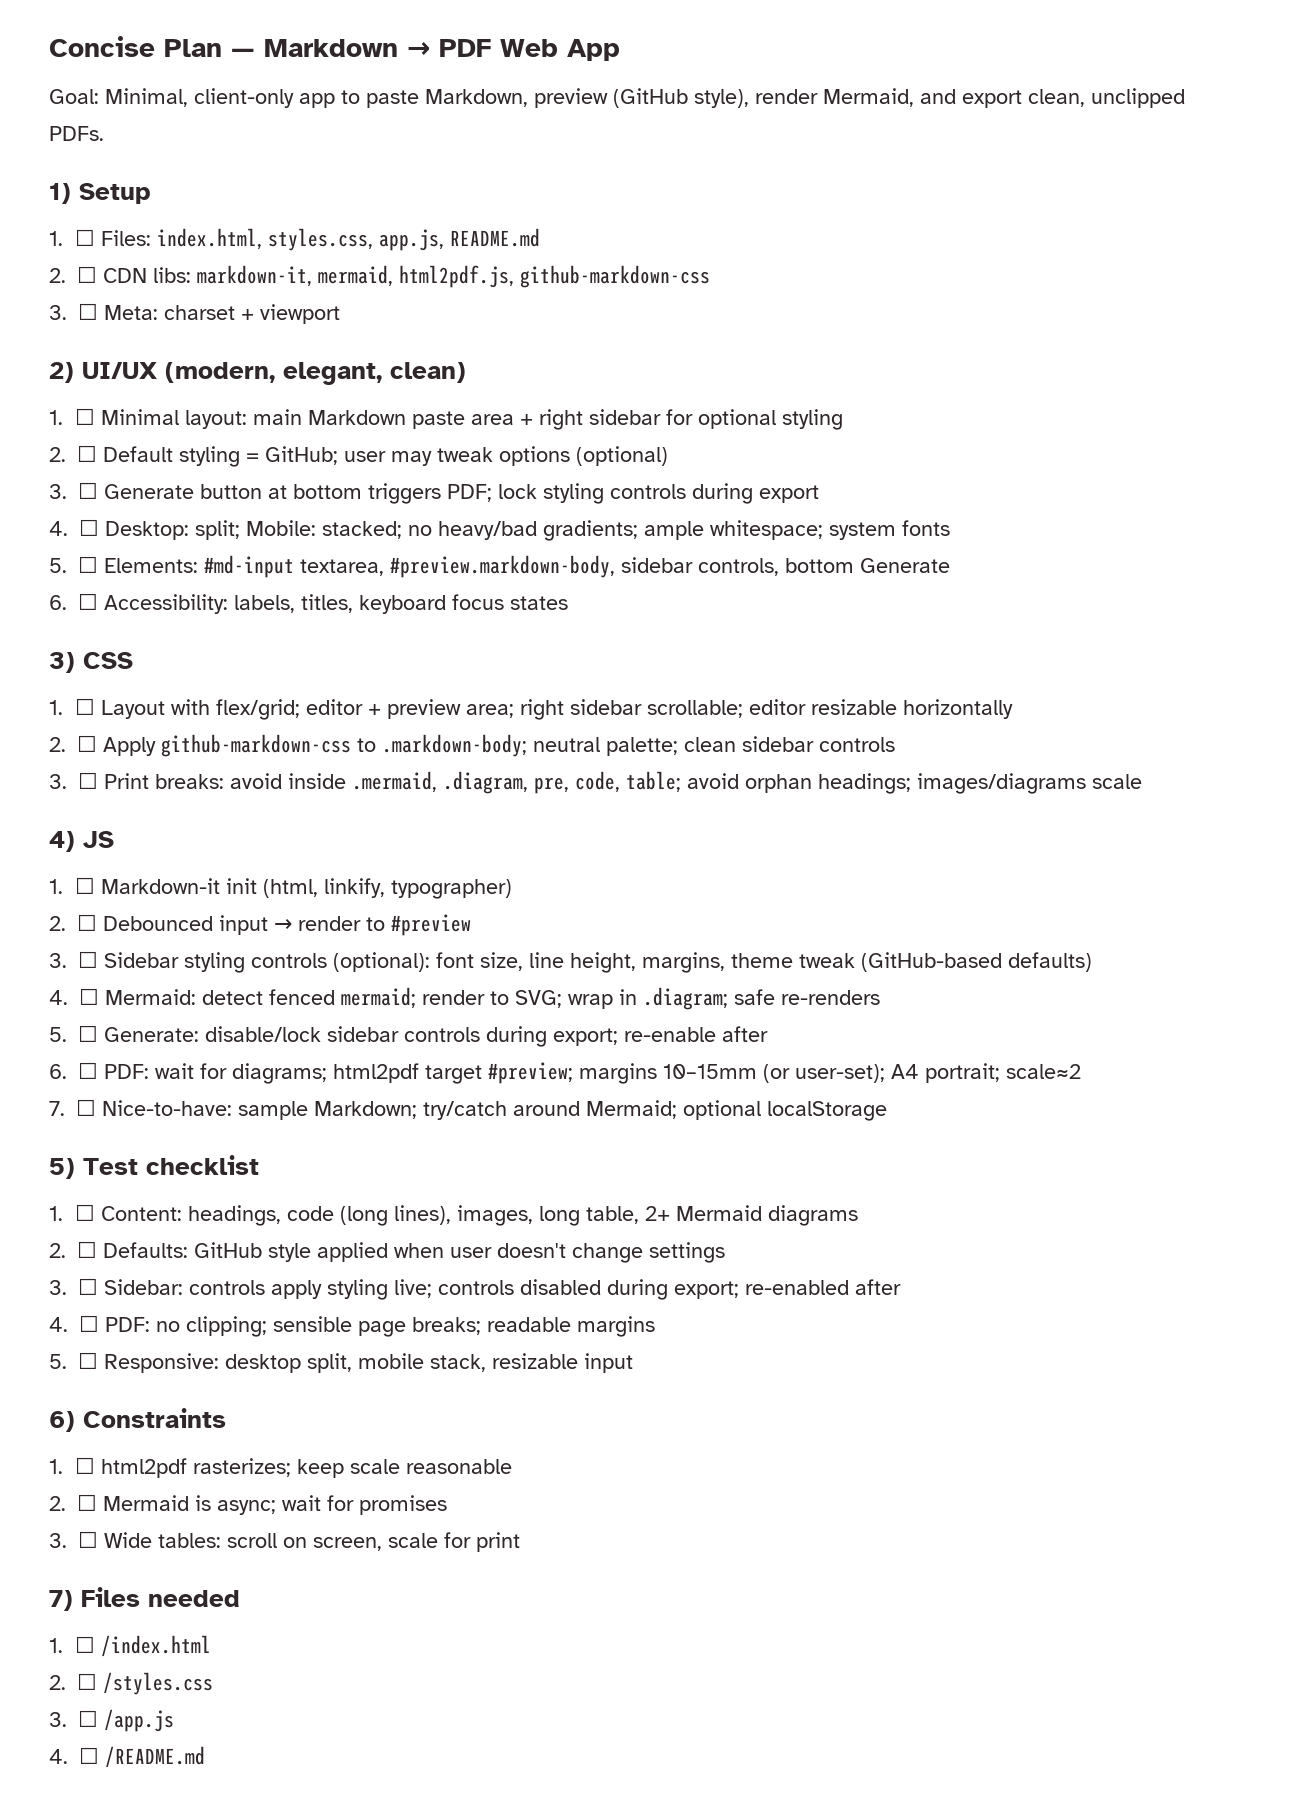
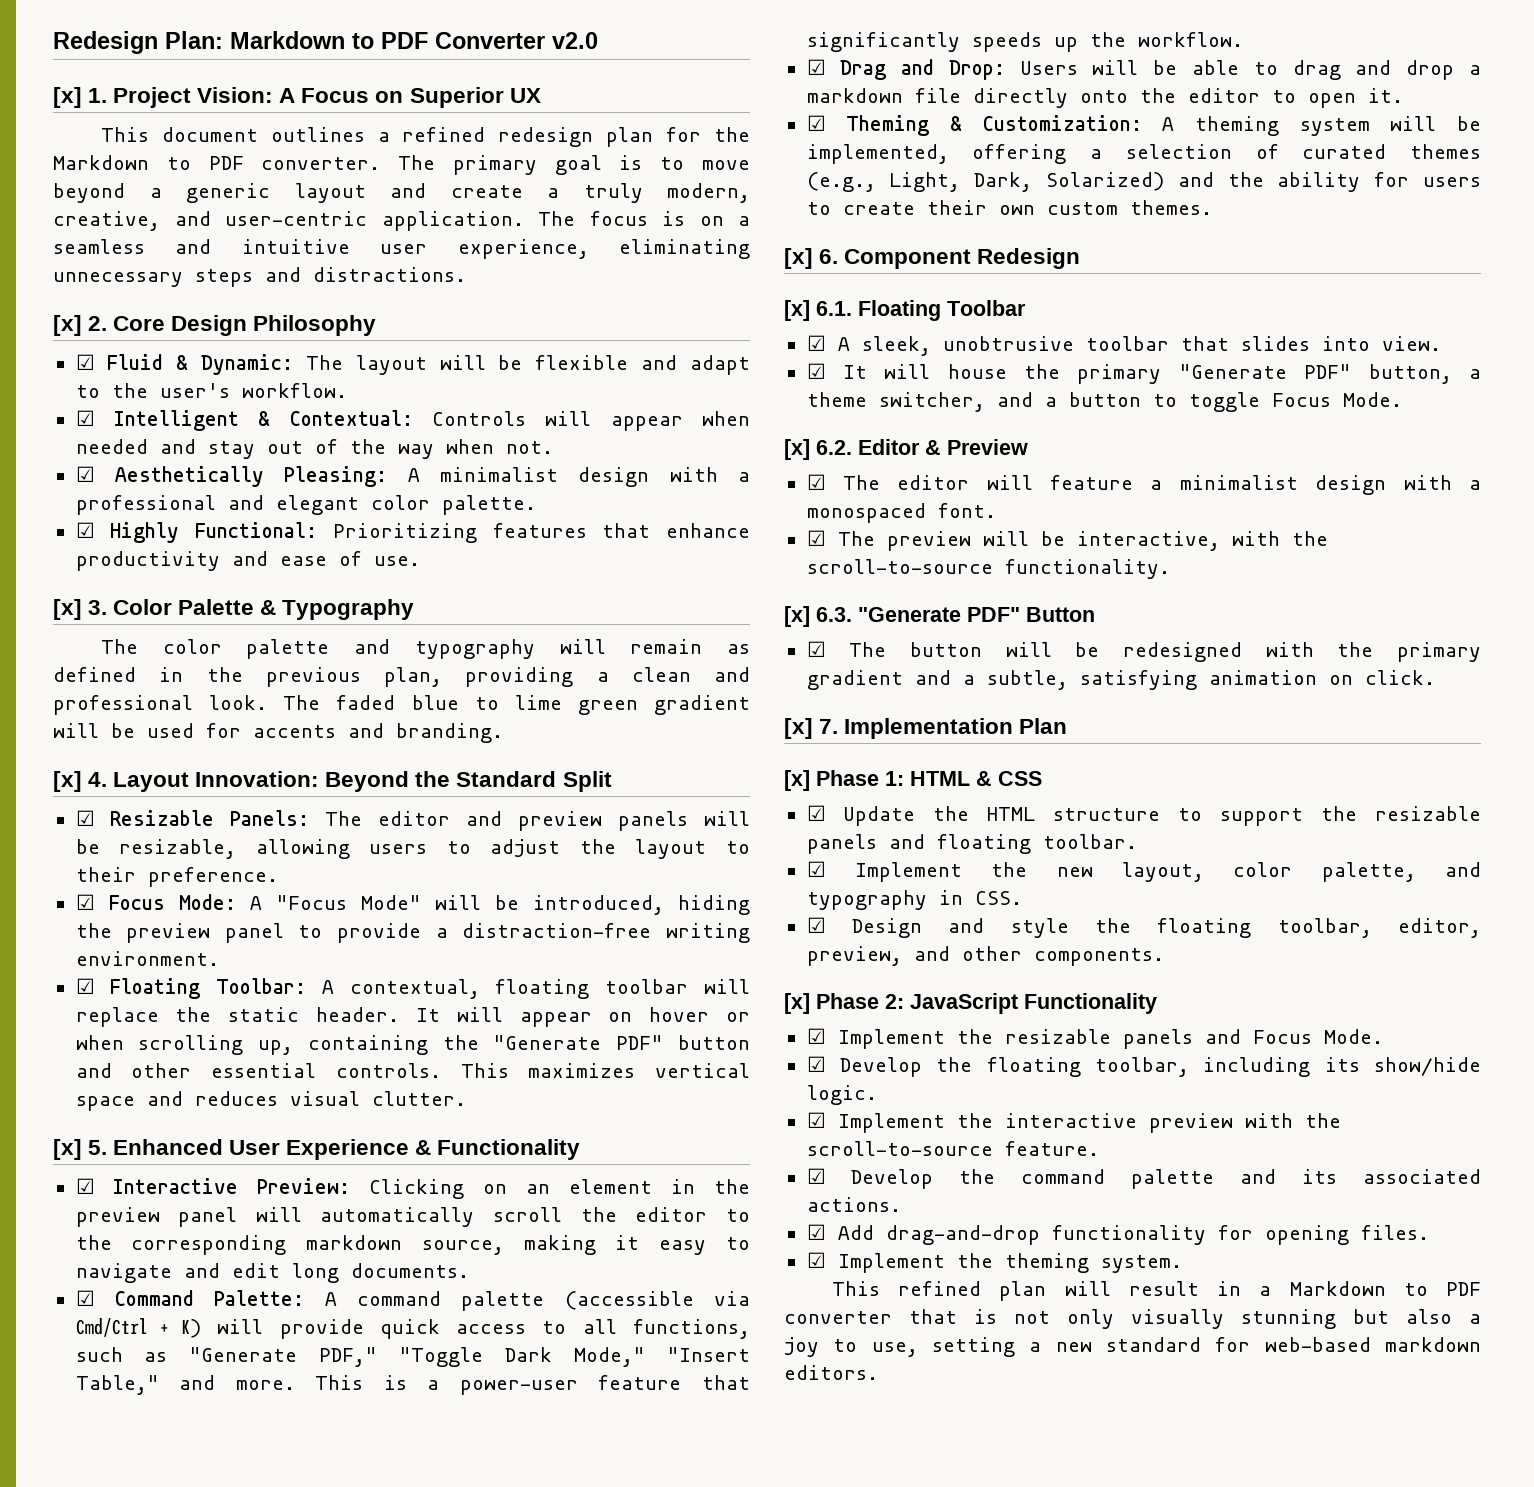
[49,36,620,61] [49,88,1185,108] [49,126,104,141] [49,183,151,204] [49,228,540,251] [49,265,710,288] [49,303,340,324] [49,362,466,385] [49,408,843,430] [49,445,668,467] [49,482,819,504] [49,519,950,541] [49,555,950,578] [49,593,568,614] [49,652,133,673] [49,698,1013,720] [49,734,895,757] [49,771,1142,794] [49,831,114,852] [49,877,512,899] [49,914,471,936] [49,951,1092,973] [49,987,880,1010] [49,1025,768,1047] [49,1062,1081,1084] [49,1099,887,1121] [49,1155,259,1179] [49,1204,858,1226] [49,1241,725,1263] [49,1278,901,1300] [49,1315,655,1337] [49,1352,633,1373] [49,1408,226,1432] [49,1457,512,1478] [49,1494,447,1515] [49,1531,520,1552] [49,1587,240,1611] [49,1635,211,1657] [49,1672,213,1695] [49,1709,174,1732] [49,1746,205,1768] Concise Plan — Markdown → PDF Web App // Goal: Minimal, client-only app to paste Markdown, preview (GitHub style), render Mermaid, and export clean, unclipped PDFs. // 1) Setup // 1. ☐ Files: index.html, styles.css, app.js, README.md // 2. ☐ CDN libs: markdown-it, mermaid, html2pdf.js, github-markdown-css // 3. ☐ Meta: charset + viewport // 2) UI/UX (modern, elegant, clean) // 1. ☐ Minimal layout: main Markdown paste area + right sidebar for optional styling // 2. ☐ Default styling = GitHub; user may tweak options (optional) // 3. ☐ Generate button at bottom triggers PDF; lock styling controls during export // 4. ☐ Desktop: split; Mobile: stacked; no heavy/bad gradients; ample whitespace; system fonts // 5. ☐ Elements: #md-input textarea, #preview.markdown-body, sidebar controls, bottom Generate // 6. ☐ Accessibility: labels, titles, keyboard focus states // 3) CSS // 1. ☐ Layout with flex/grid; editor + preview area; right sidebar scrollable; editor resizable horizontally // 2. ☐ Apply github-markdown-css to .markdown-body; neutral palette; clean sidebar controls // 3. ☐ Print breaks: avoid inside .mermaid, .diagram, pre, code, table; avoid orphan headings; images/diagrams scale // 4) JS // 1. ☐ Markdown-it init (html, linkify, typographer) // 2. ☐ Debounced input → render to #preview // 3. ☐ Sidebar styling controls (optional): font size, line height, margins, theme tweak (GitHub-based defaults) // 4. ☐ Mermaid: detect fenced mermaid; render to SVG; wrap in .diagram; safe re-renders // 5. ☐ Generate: disable/lock sidebar controls during export; re-enable after // 6. ☐ PDF: wait for diagrams; html2pdf target #preview; margins 10–15mm (or user-set); A4 portrait; scale≈2 // 7. ☐ Nice-to-have: sample Markdown; try/catch around Mermaid; optional localStorage // 5) Test checklist // 1. ☐ Content: headings, code (long lines), images, long table, 2+ Mermaid diagrams // 2. ☐ Defaults: GitHub style applied when user doesn't change settings // 3. ☐ Sidebar: controls apply styling live; controls disabled during export; re-enabled after // 4. ☐ PDF: no clipping; sensible page breaks; readable margins // 5. ☐ Responsive: desktop split, mobile stack, resizable input // 6) Constraints // 1. ☐ html2pdf rasterizes; keep scale reasonable // 2. ☐ Mermaid is async; wait for promises // 3. ☐ Wide tables: scroll on screen, scale for print // 7) Files needed // 1. ☐ /index.html // 2. ☐ /styles.css // 3. ☐ /app.js // 4. ☐ /README.md -> [53,31,598,54] [53,87,541,108] [100,127,751,147] [53,155,751,175] [53,183,750,203] [53,211,750,231] [53,239,750,259] [53,267,466,287] [53,315,377,336] [75,354,751,375] [75,383,347,398] [75,410,751,431] [75,439,553,459] [75,466,751,487] [75,495,536,515] [75,522,750,543] [75,551,420,571] [53,599,415,620] [100,639,750,659] [53,667,750,687] [53,695,750,715] [53,723,503,743] [53,771,612,792] [75,810,750,831] [75,839,750,859] [75,867,278,887] [75,894,750,915] [75,923,751,943] [75,951,219,966] [75,978,750,999] [75,1007,750,1027] [75,1035,750,1055] [75,1063,751,1078] [75,1091,466,1111] [53,1139,581,1160] [75,1178,750,1199] [75,1207,750,1227] [75,1235,751,1255] [75,1263,469,1283] [75,1290,751,1311] [75,1318,750,1339] [75,1347,750,1367] [75,1375,750,1395] [806,32,1243,52] [806,59,1481,80] [806,88,1403,108] [806,115,1481,136] [806,144,1481,164] [806,172,1481,192] [806,200,1212,215] [784,248,1081,269] [784,300,1026,321] [806,335,1441,356] [806,363,1481,384] [806,392,1402,412] [784,439,1028,460] [806,474,1481,495] [806,503,996,523] [806,530,1328,551] [806,559,1170,579] [784,606,1095,627] [806,641,1481,662] [806,670,1435,690] [784,718,1068,739] [784,770,1042,791] [806,805,1481,826] [806,834,1137,854] [806,861,1481,882] [806,890,1022,910] [806,917,1481,938] [806,946,1164,966] [784,993,1157,1014] [806,1028,1383,1049] [806,1056,1481,1077] [806,1085,877,1105] [806,1112,1341,1133] [806,1141,1099,1156] [806,1168,1481,1189] [806,1197,901,1212] [806,1224,1429,1245] [806,1252,1182,1273] [831,1281,1481,1301] [784,1309,1481,1329] [784,1337,1481,1357] [784,1365,878,1380] Redesign Plan: Markdown to PDF Converter v2.0 // [x] 1. Project Vision: A Focus on Superior UX // This document outlines a refined redesign plan for the Markdown to PDF converter. The primary goal is to move beyond a generic layout and create a truly modern, creative, and user-centric application. The focus is on a seamless and intuitive user experience, eliminating unnecessary steps and distractions. // [x] 2. Core Design Philosophy // ☑ Fluid & Dynamic: The layout will be flexible and adapt to the user's workflow. // ☑ Intelligent & Contextual: Controls will appear when needed and stay out of the way when not. // ☑ Aesthetically Pleasing: A minimalist design with a professional and elegant color palette. // ☑ Highly Functional: Prioritizing features that enhance productivity and ease of use. // [x] 3. Color Palette & Typography // The color palette and typography will remain as defined in the previous plan, providing a clean and professional look. The faded blue to lime green gradient will be used for accents and branding. // [x] 4. Layout Innovation: Beyond the Standard Split // ☑ Resizable Panels: The editor and preview panels will be resizable, allowing users to adjust the layout to their preference. // ☑ Focus Mode: A "Focus Mode" will be introduced, hiding the preview panel to provide a distraction-free writing environment. // ☑ Floating Toolbar: A contextual, floating toolbar will replace the static header. It will appear on hover or when scrolling up, containing the "Generate PDF" button and other essential controls. This maximizes vertical space and reduces visual clutter. // [x] 5. Enhanced User Experience & Functionality // ☑ Interactive Preview: Clicking on an element in the preview panel will automatically scroll the editor to the corresponding markdown source, making it easy to navigate and edit long documents. // ☑ Command Palette: A command palette (accessible via Cmd/Ctrl + K) will provide quick access to all functions, such as "Generate PDF," "Toggle Dark Mode," "Insert Table," and more. This is a power-user feature that significantly speeds up the workflow. // ☑ Drag and Drop: Users will be able to drag and drop a markdown file directly onto the editor to open it. // ☑ Theming & Customization: A theming system will be implemented, offering a selection of curated themes (e.g., Light, Dark, Solarized) and the ability for users to create their own custom themes. // [x] 6. Component Redesign // [x] 6.1. Floating Toolbar // ☑ A sleek, unobtrusive toolbar that slides into view. // ☑ It will house the primary "Generate PDF" button, a theme switcher, and a button to toggle Focus Mode. // [x] 6.2. Editor & Preview // ☑ The editor will feature a minimalist design with a monospaced font. // ☑ The preview will be interactive, with the scroll-to-source functionality. // [x] 6.3. "Generate PDF" Button // ☑ The button will be redesigned with the primary gradient and a subtle, satisfying animation on click. // [x] 7. Implementation Plan // [x] Phase 1: HTML & CSS // ☑ Update the HTML structure to support the resizable panels and floating toolbar. // ☑ Implement the new layout, color palette, and typography in CSS. // ☑ Design and style the floating toolbar, editor, preview, and other components. // [x] Phase 2: JavaScript Functionality // ☑ Implement the resizable panels and Focus Mode. // ☑ Develop the floating toolbar, including its show/hide logic. // ☑ Implement the interactive preview with the scroll-to-source feature. // ☑ Develop the command palette and its associated actions. // ☑ Add drag-and-drop functionality for opening files. // ☑ Implement the theming system. // This refined plan will result in a Markdown to PDF converter that is not only visually stunning but also a joy to use, setting a new standard for web-based markdown editors.

